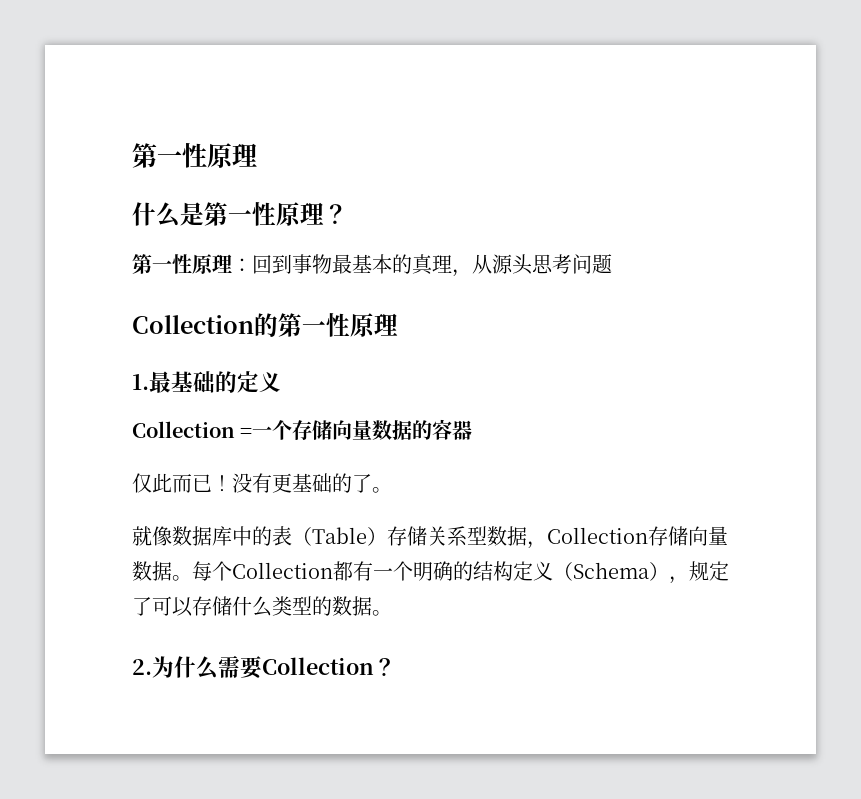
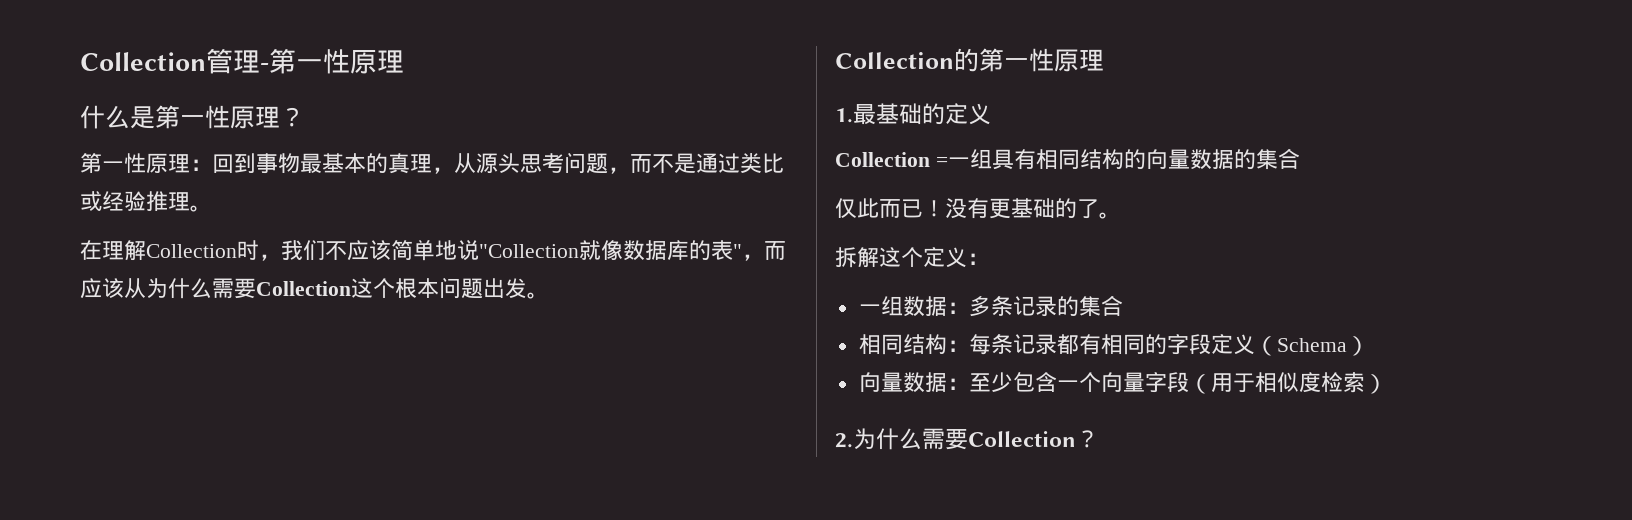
(132, 155) none -> [80,48,269,74] Collection管理-
(612, 264) none -> [608,153,784,174] [80,191,212,212] [80,240,786,261] [80,277,549,299] ，而不是通过类比或经验推理。 // 在理解Collection时，我们不应该简单地说"Collection就像数据库的表"，而应该从为什么需要Collection这个根本问题出发。
[272,420,333,440] 个存储 -> [969,149,1146,170] 组具有相同结构的
[432,419,473,440] 容器 -> [1255,148,1300,170] 集合
[132,526,728,549] [132,561,729,584] [132,596,392,617] 就像数据库中的表（Table）存储关系型数据，Collection存储向量数据。每个Collection都有一个明确的结构定义（Schema），规定了可以存储什么类型的数据。 -> [835,247,989,268] [858,295,1123,317] [858,334,1369,356] [858,372,1387,394] 拆解这个定义： // 一组数据：多条记录的集合 // 相同结构：每条记录都有相同的字段定义（Schema） // 向量数据：至少包含一个向量字段（用于相似度检索）

